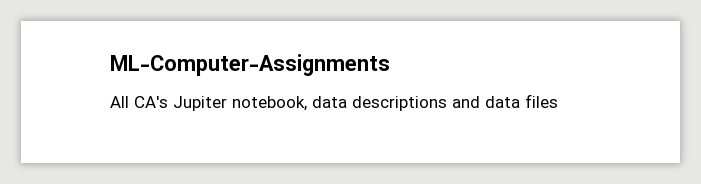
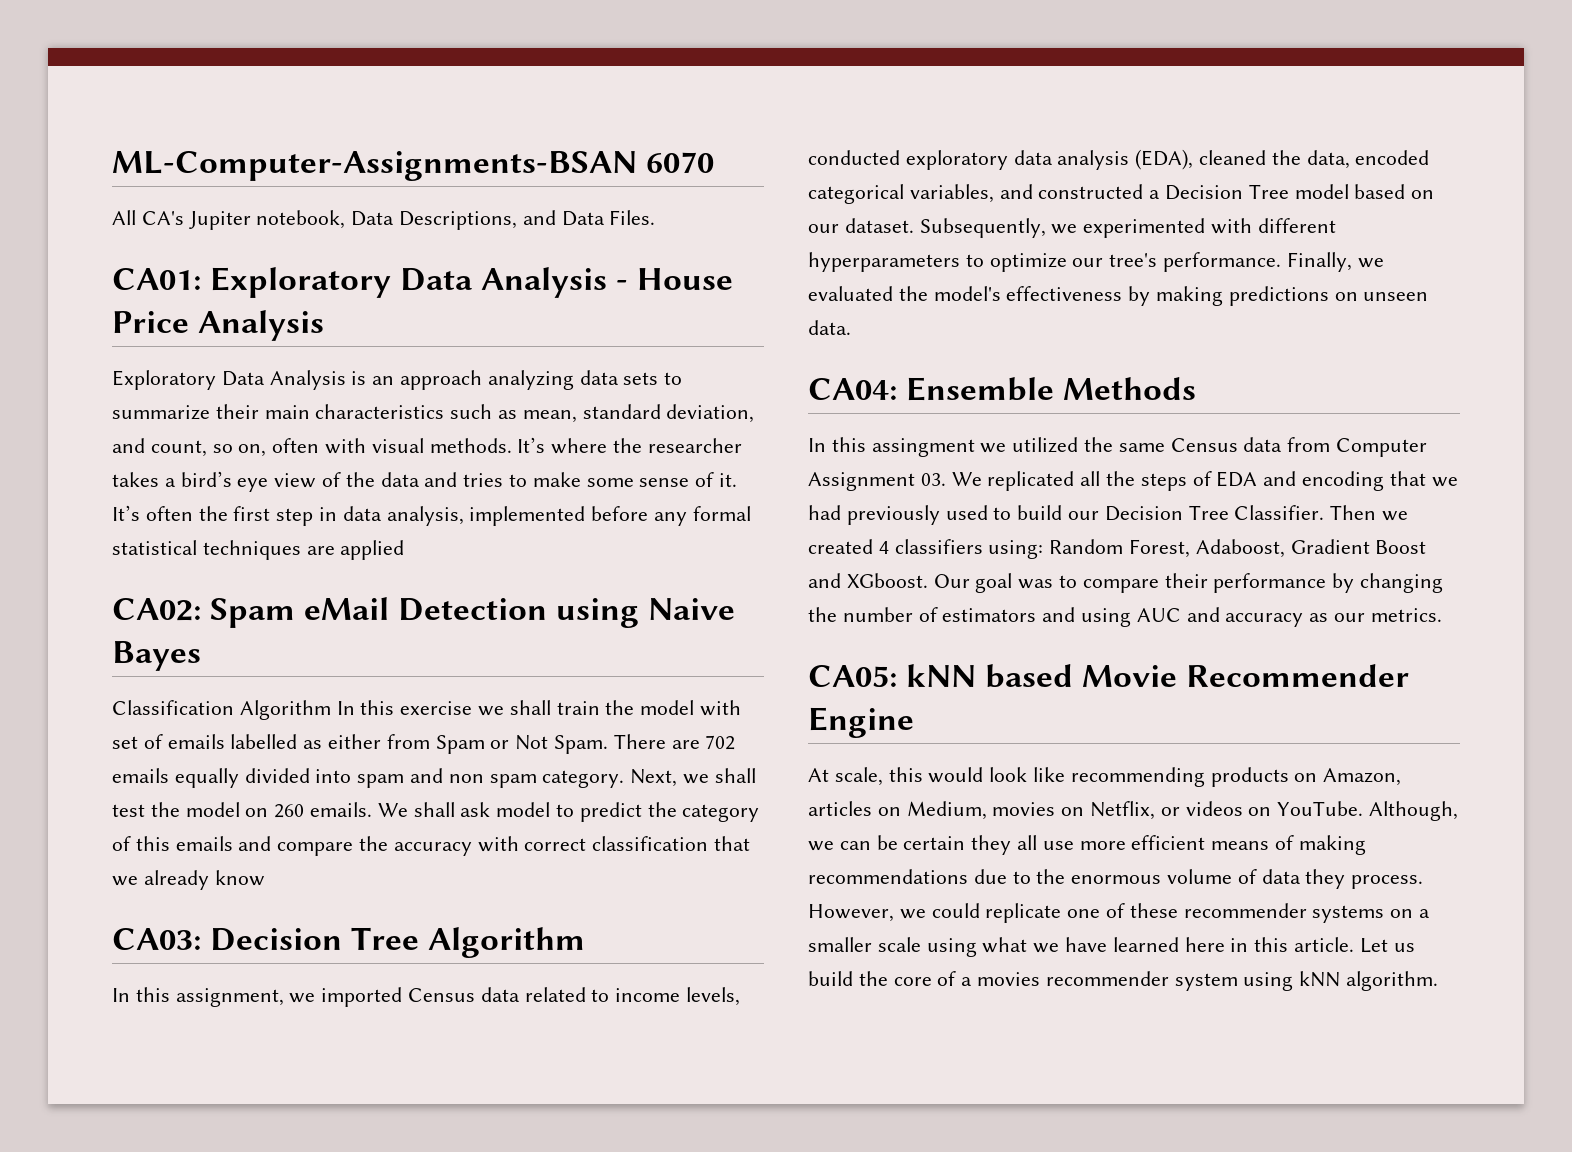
[110,54,390,76] ML-Computer-Assignments -> [112,151,715,181] ML-Computer-Assignments-BSAN 6070
[312,94,558,111] data descriptions and data files -> [351,210,656,230] [112,267,734,298] [112,310,325,341] [112,370,683,390] [112,404,755,423] [112,437,742,457] [112,471,738,492] [112,505,751,526] [112,540,405,560] [112,597,736,628] [112,641,201,671] [112,700,742,720] [112,734,736,754] [112,768,756,788] [112,802,760,822] [112,836,751,856] [112,870,265,890] [112,927,586,958] [112,987,741,1007] [808,149,1430,170] [808,184,1435,204] [808,218,1336,238] [808,252,1384,272] [808,286,1429,306] [808,320,851,335] [808,377,1197,401] [808,437,1428,457] [808,471,1458,491] [808,505,1409,525] [808,539,1427,559] [808,573,1444,593] [808,607,1442,627] [808,664,1410,688] [808,707,914,738] [808,767,1402,787] [808,801,1459,821] [808,835,1366,855] [808,869,1424,889] [808,903,1431,923] [808,937,1415,957] [808,971,1439,991] Data Descriptions, and Data Files. // CA01: Exploratory Data Analysis - House Price Analysis // Exploratory Data Analysis is an approach analyzing data sets to summarize their main characteristics such as mean, standard deviation, and count, so on, often with visual methods. It’s where the researcher takes a bird’s eye view of the data and tries to make some sense of it. It’s often the first step in data analysis, implemented before any formal statistical techniques are applied // CA02: Spam eMail Detection using Naive Bayes // Classification Algorithm In this exercise we shall train the model with set of emails labelled as either from Spam or Not Spam. There are 702 emails equally divided into spam and non spam category. Next, we shall test the model on 260 emails. We shall ask model to predict the category of this emails and compare the accuracy with correct classification that we already know // CA03: Decision Tree Algorithm // In this assignment, we imported Census data related to income levels, conducted exploratory data analysis (EDA), cleaned the data, encoded categorical variables, and constructed a Decision Tree model based on our dataset. Subsequently, we experimented with different hyperparameters to optimize our tree's performance. Finally, we evaluated the model's effectiveness by making predictions on unseen data. // CA04: Ensemble Methods // In this assingment we utilized the same Census data from Computer Assignment 03. We replicated all the steps of EDA and encoding that we had previously used to build our Decision Tree Classifier. Then we created 4 classifiers using: Random Forest, Adaboost, Gradient Boost and XGboost. Our goal was to compare their performance by changing the number of estimators and using AUC and accuracy as our metrics. // CA05: kNN based Movie Recommender Engine // At scale, this would look like recommending products on Amazon, articles on Medium, movies on Netflix, or videos on YouTube. Although, we can be certain they all use more efficient means of making recommendations due to the enormous volume of data they process. However, we could replicate one of these recommender systems on a smaller scale using what we have learned here in this article. Let us build the core of a movies recommender system using kNN algorithm.

